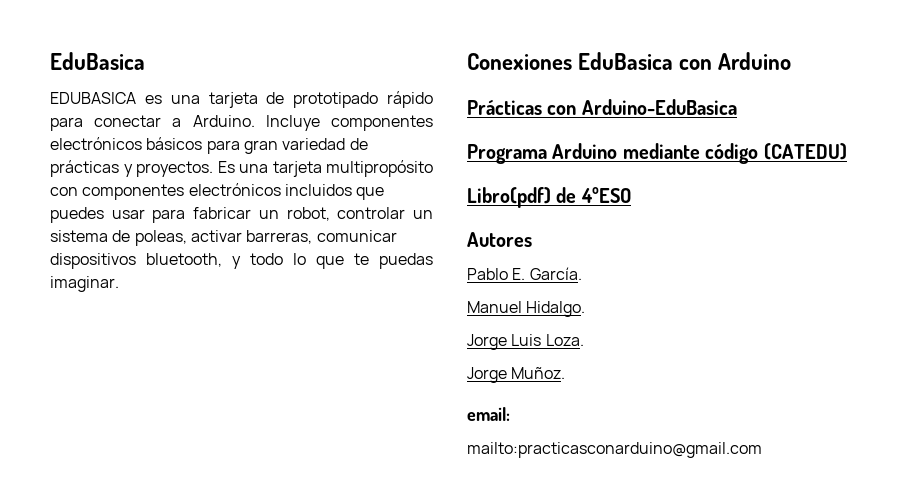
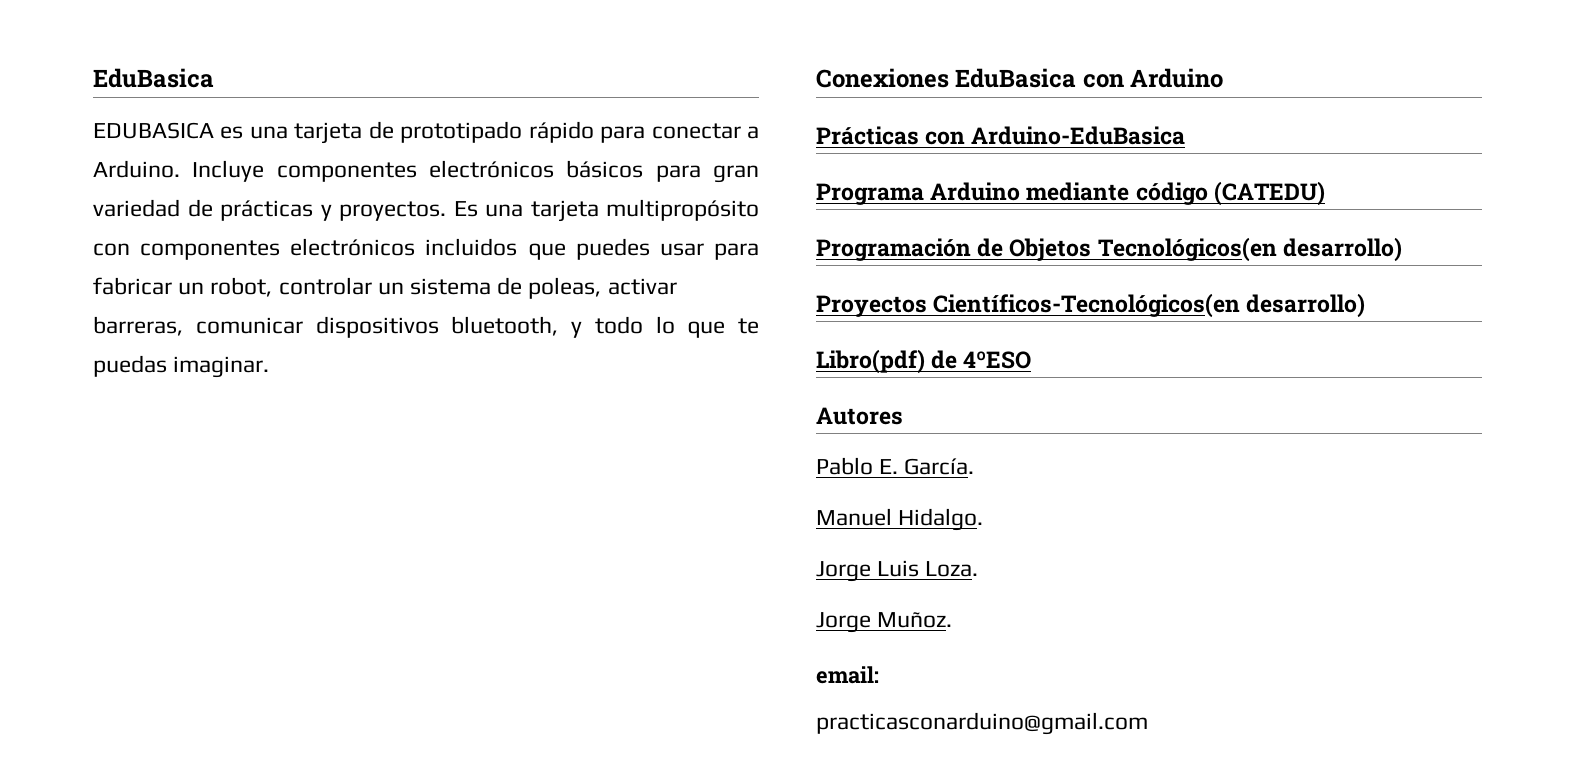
(847, 151) none -> [816,237,1402,262] [816,293,1366,318] // Programación de Objetos Tecnológicos(en desarrollo) // Proyectos Científicos-Tecnológicos(en desarrollo)
[467,442,762,458] mailto:practicasconarduino@gmail.com -> [816,712,1148,735] practicasconarduino@gmail.com

